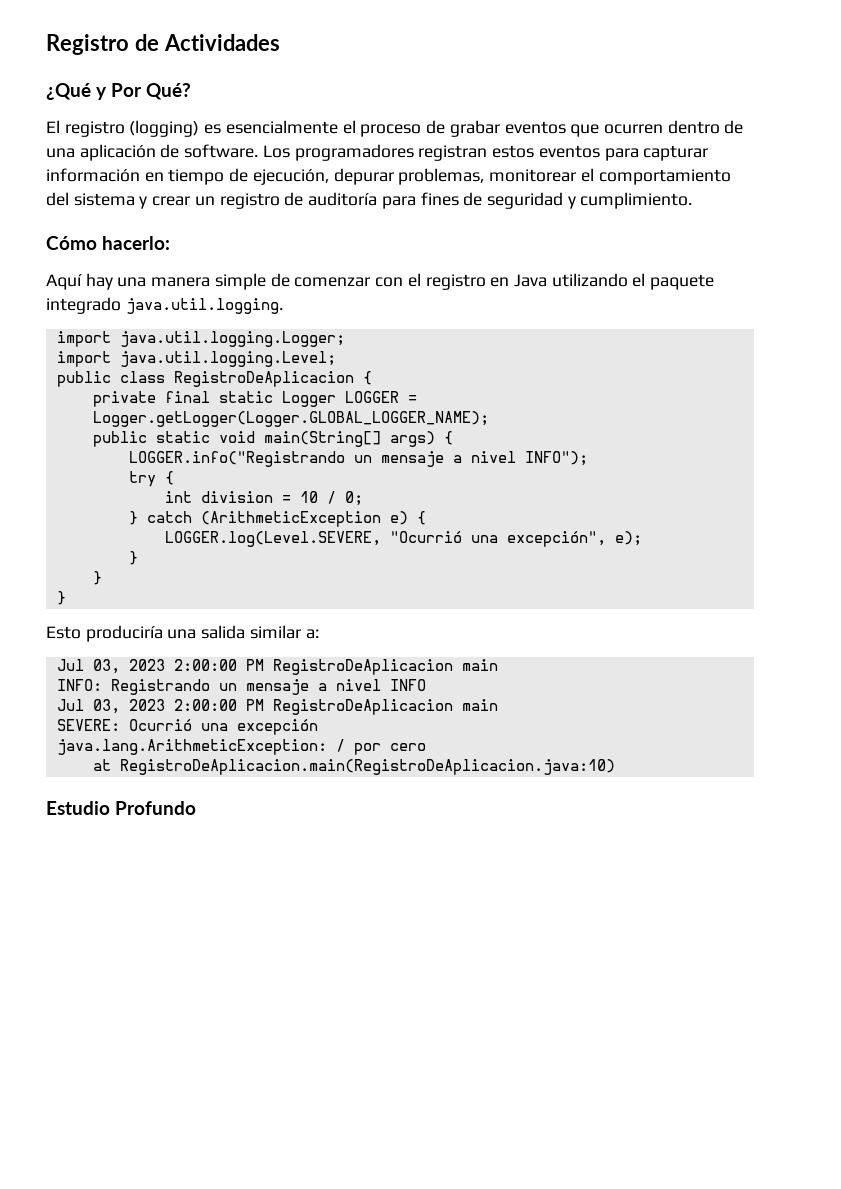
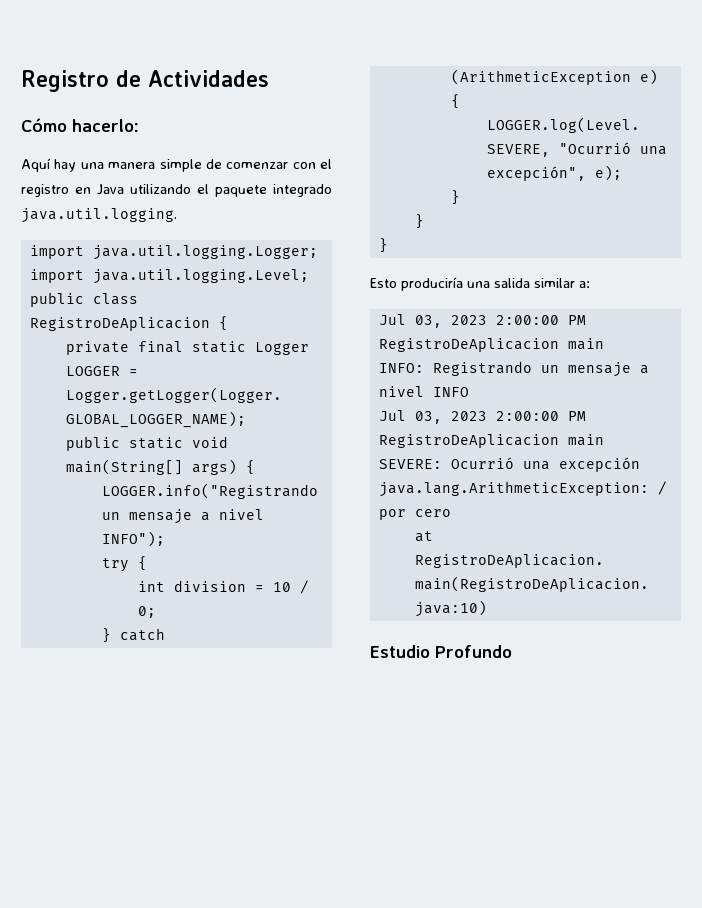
[46,83,191,100] [46,120,744,137] [46,144,709,161] [46,168,731,185] [46,192,693,209] // ¿Qué y Por Qué? // El registro (logging) es esencialmente el proceso de grabar eventos que ocurren dentro de una aplicación de software. Los programadores registran estos eventos para capturar información en tiempo de ejecución, depurar problemas, monitorear el comportamiento del sistema y crear un registro de auditoría para fines de seguridad y cumplimiento. -> (269, 78) none

